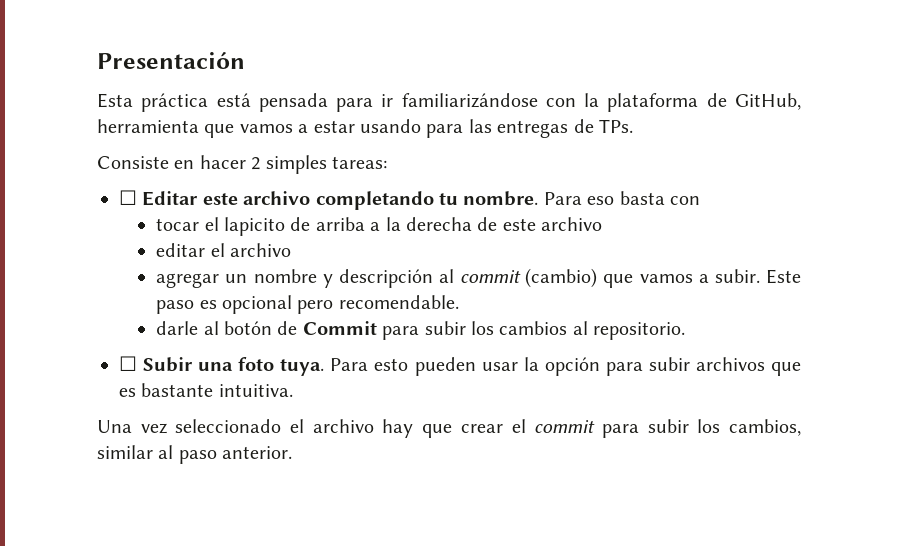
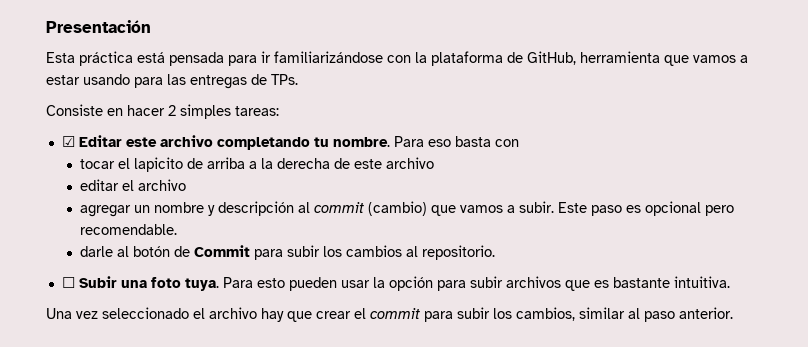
[119,190,137,205] ☐ -> [61,136,75,147] ☑

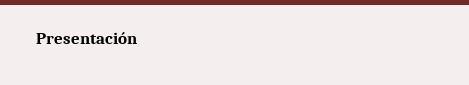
[46,51,748,66] [46,74,298,89] [46,104,279,119] [61,135,519,150] [79,157,434,172] [79,179,186,191] [79,201,734,217] [79,224,177,235] [79,245,495,260] [61,276,730,291] [46,307,733,322] // Esta práctica está pensada para ir familiarizándose con la plataforma de GitHub, herramienta que vamos a estar usando para las entregas de TPs. // Consiste en hacer 2 simples tareas: // ☑ Editar este archivo completando tu nombre. Para eso basta con // tocar el lapicito de arriba a la derecha de este archivo // editar el archivo // agregar un nombre y descripción al commit (cambio) que vamos a subir. Este paso es opcional pero recomendable. // darle al botón de Commit para subir los cambios al repositorio. // ☐ Subir una foto tuya. Para esto pueden usar la opción para subir archivos que es bastante intuitiva. // Una vez seleccionado el archivo hay que crear el commit para subir los cambios, similar al paso anterior. -> (137, 38) none

